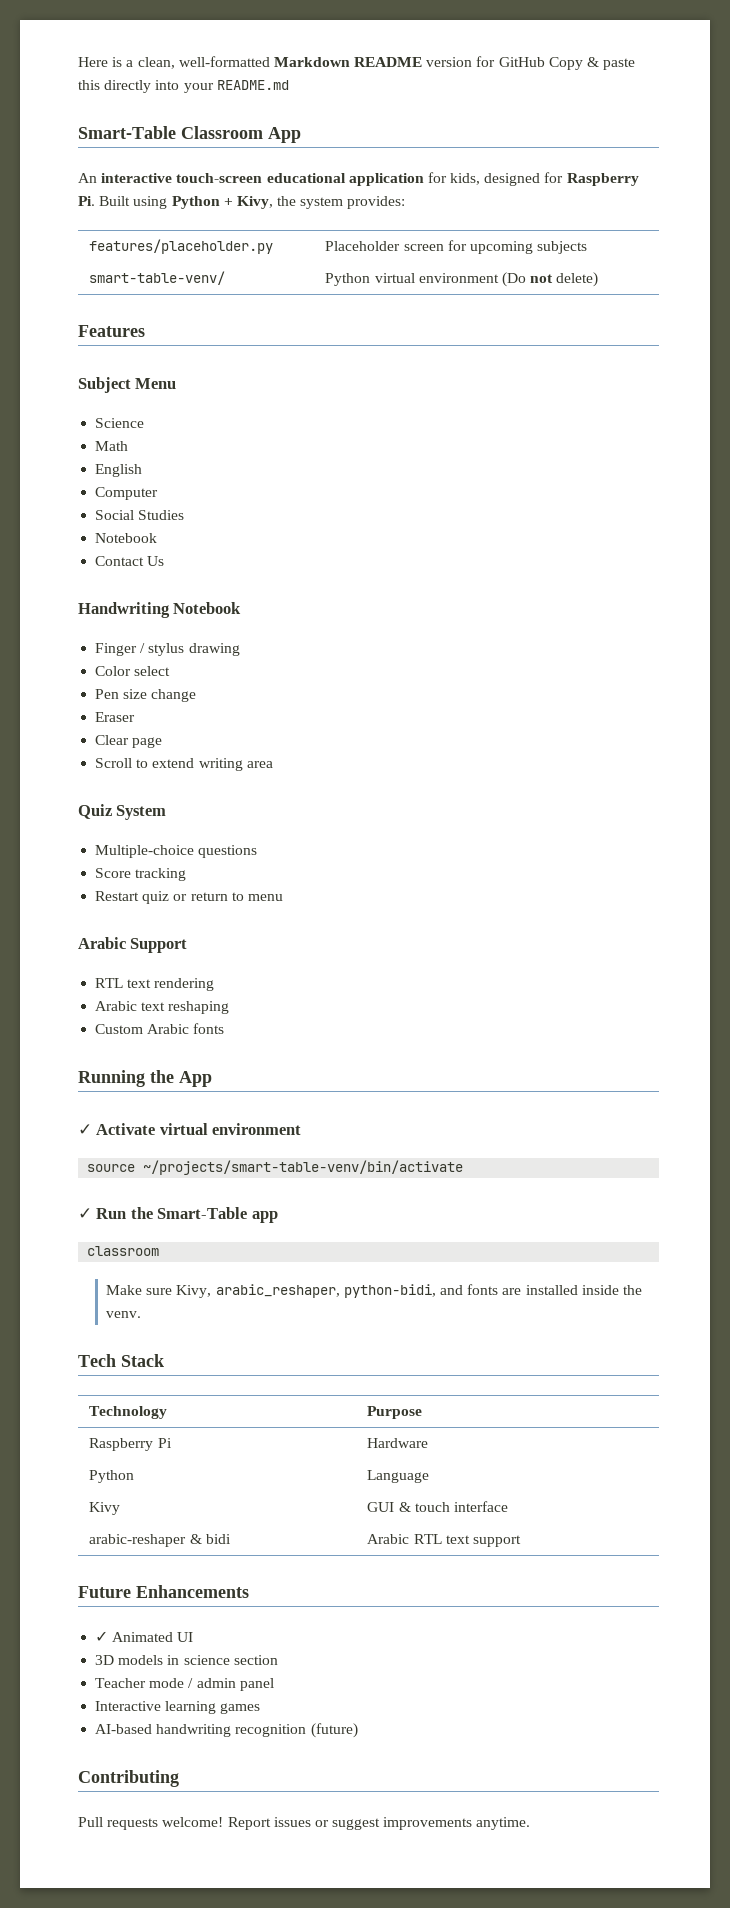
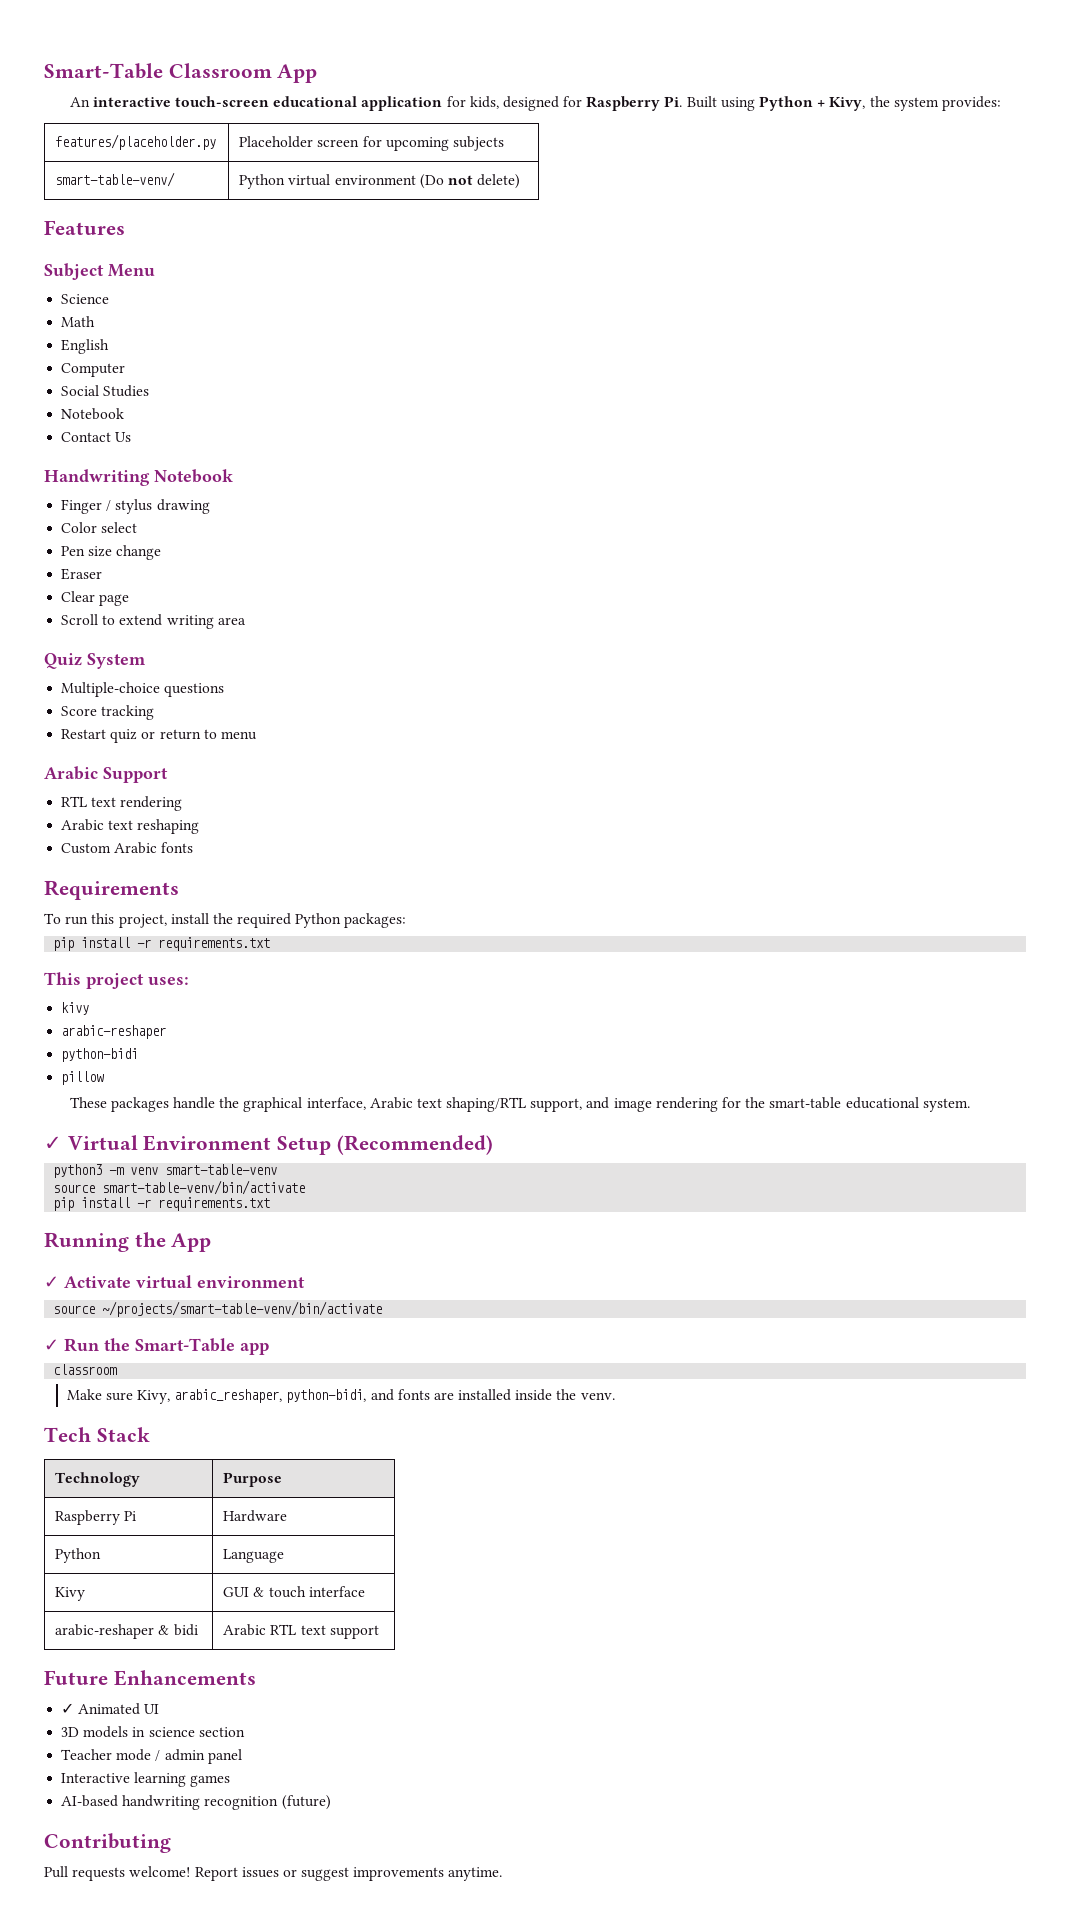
[78,56,636,70] [78,80,289,93] Here is a clean, well-formatted Markdown README version for GitHub Copy & paste this directly into your README.md // -> (44, 71) none
(225, 1028) none -> [44,880,179,900] [44,913,407,928] [53,937,271,951] [44,972,189,989] [61,1002,90,1015] [61,1025,167,1039] [61,1048,139,1062] [61,1071,105,1085] [69,1097,970,1112] [44,1135,493,1155] [53,1164,278,1178] [53,1180,306,1195] [53,1197,271,1211] // Requirements // To run this project, install the required Python packages: // pip install -r requirements.txt // This project uses: // kivy // arabic-reshaper // python-bidi // pillow // These packages handle the graphical interface, Arabic text shaping/RTL support, and image rendering for the smart-table educational system. // ✓ Virtual Environment Setup (Recommended) // python3 -m venv smart-table-venv // source smart-table-venv/bin/activate // pip install -r requirements.txt

